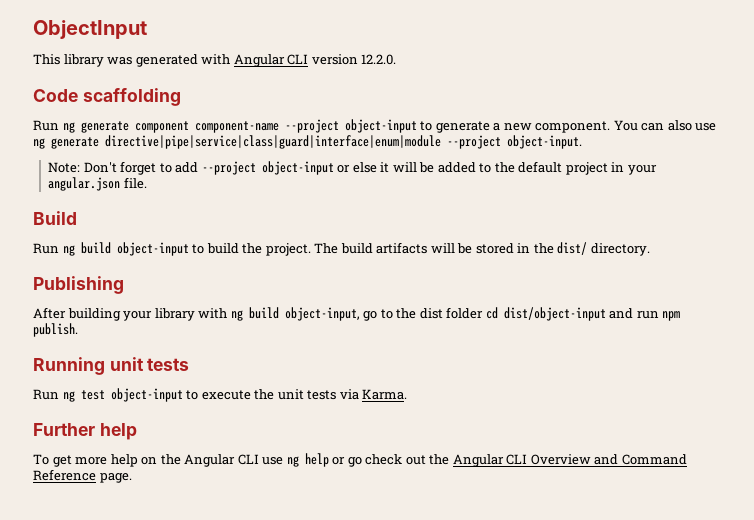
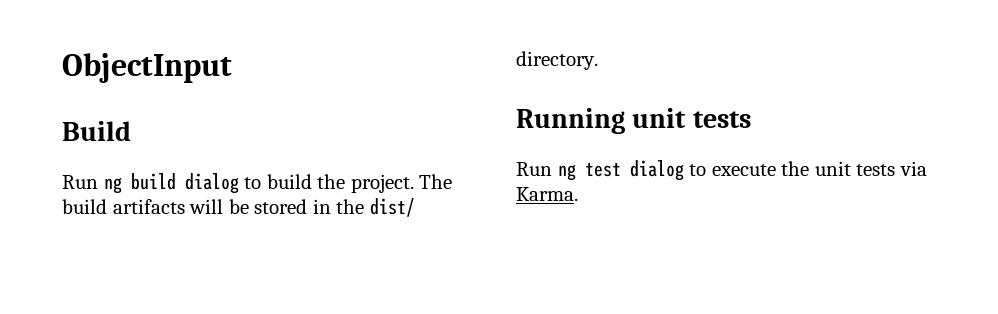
[33,54,397,67] [33,88,181,106] [33,119,717,133] [33,135,582,149] [48,161,657,175] [48,177,147,191] // This library was generated with Angular CLI version 12.2.0. // Code scaffolding // Run ng generate component component-name --project object-input to generate a new component. You can also use ng generate directive|pipe|service|class|guard|interface|enum|module --project object-input. // Note: Don't forget to add --project object-input or else it will be added to the default project in your angular.json file. -> (232, 68) none
[116,242,189,256] object-input -> [184,173,239,194] dialog
[33,276,124,294] [33,307,681,321] [33,323,78,337] // Publishing // After building your library with ng build object-input, go to the dist folder cd dist/object-input and run npm publish. -> (598, 60) none
[110,388,183,402] object-input -> [629,160,684,181] dialog
[33,423,137,440] [33,453,687,467] [33,469,132,483] // Further help // To get more help on the Angular CLI use ng help or go check out the Angular CLI Overview and Command Reference page. -> (578, 194) none

